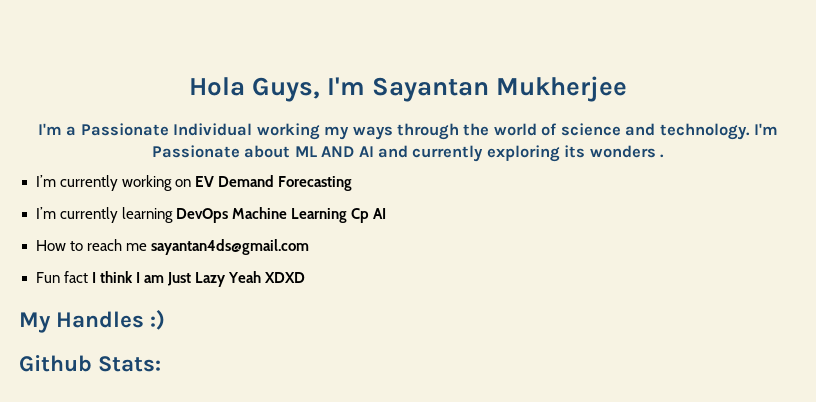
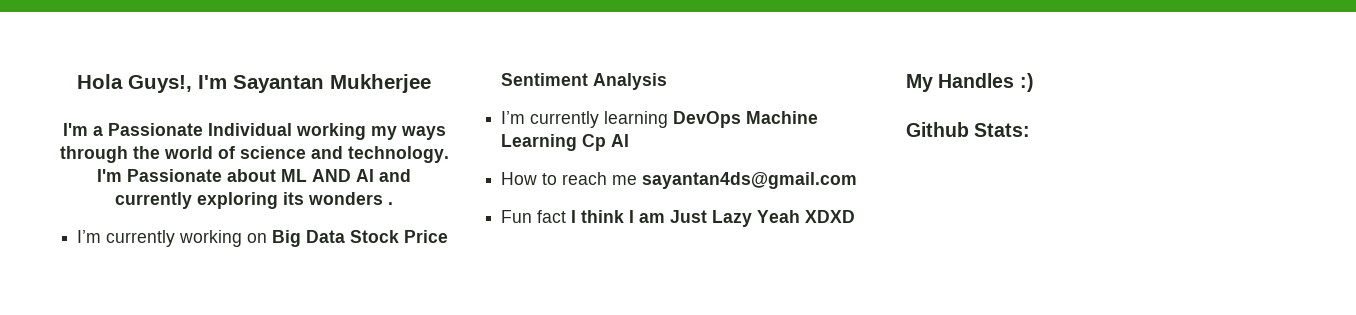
[251,77,320,102] Guys, -> [128,75,192,93] Guys!,
[194,175,352,191] EV Demand Forecasting -> [272,230,449,247] [501,73,668,90] Big Data Stock Price Sentiment Analysis

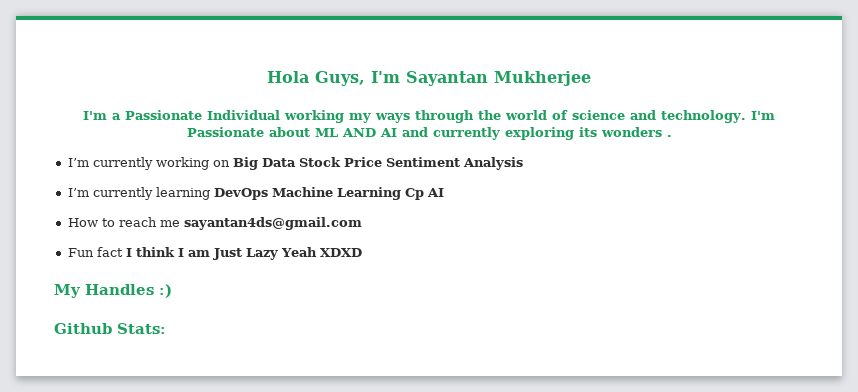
[128,75,192,93] Guys!, -> [315,71,365,86] Guys,

